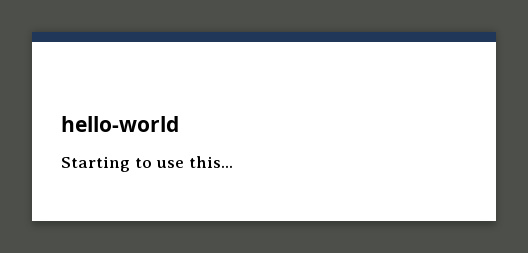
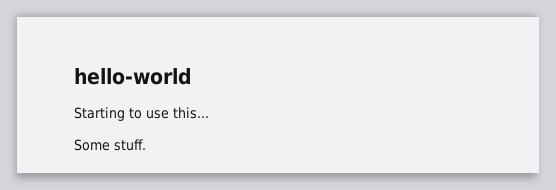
(234, 162) none -> [74,139,146,151] // Some stuff.

